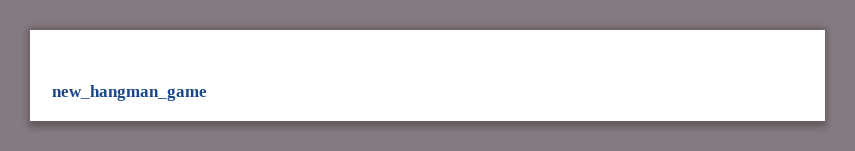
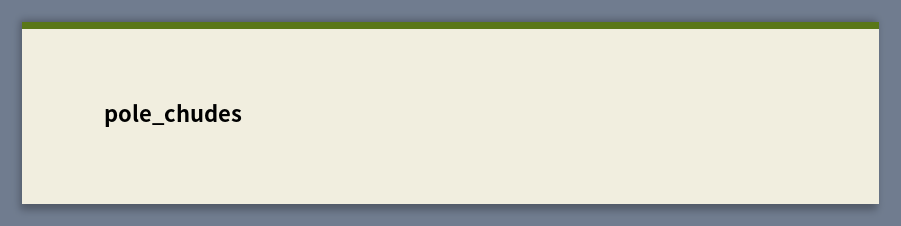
[52,85,207,101] new_hangman_game -> [104,104,242,127] pole_chudes

